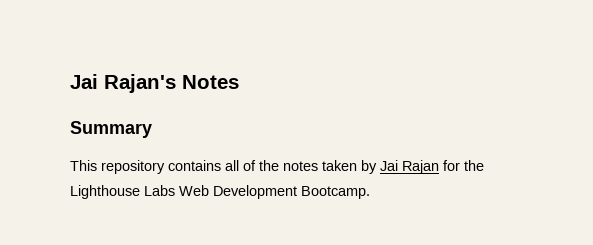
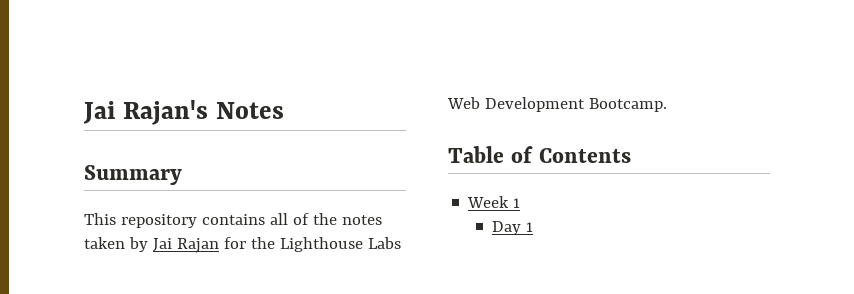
(370, 192) none -> [448,146,631,163] [467,196,521,208] [492,221,534,235] // Table of Contents // Week 1 // Day 1

